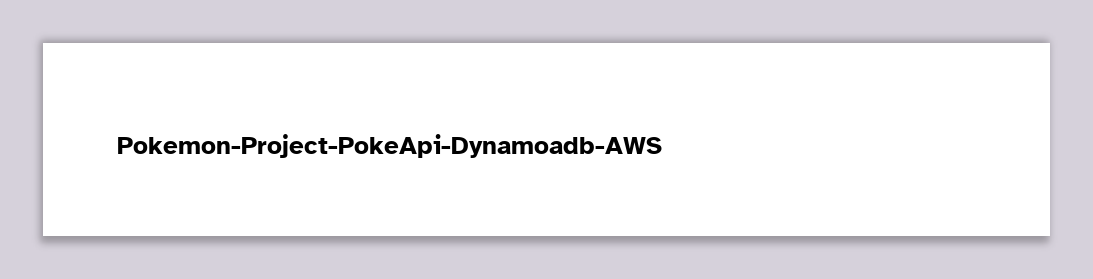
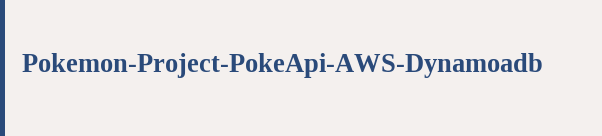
[117,134,662,158] Pokemon-Project-PokeApi-Dynamoadb-AWS -> [22,53,543,78] Pokemon-Project-PokeApi-AWS-Dynamoadb

